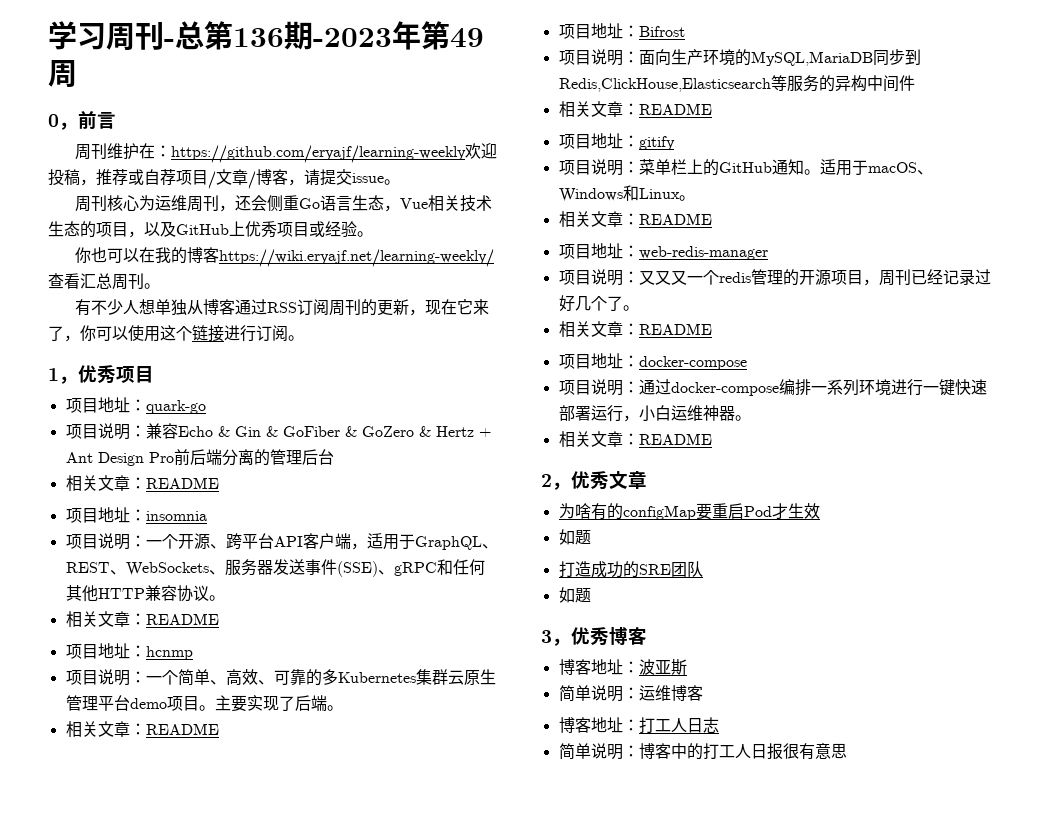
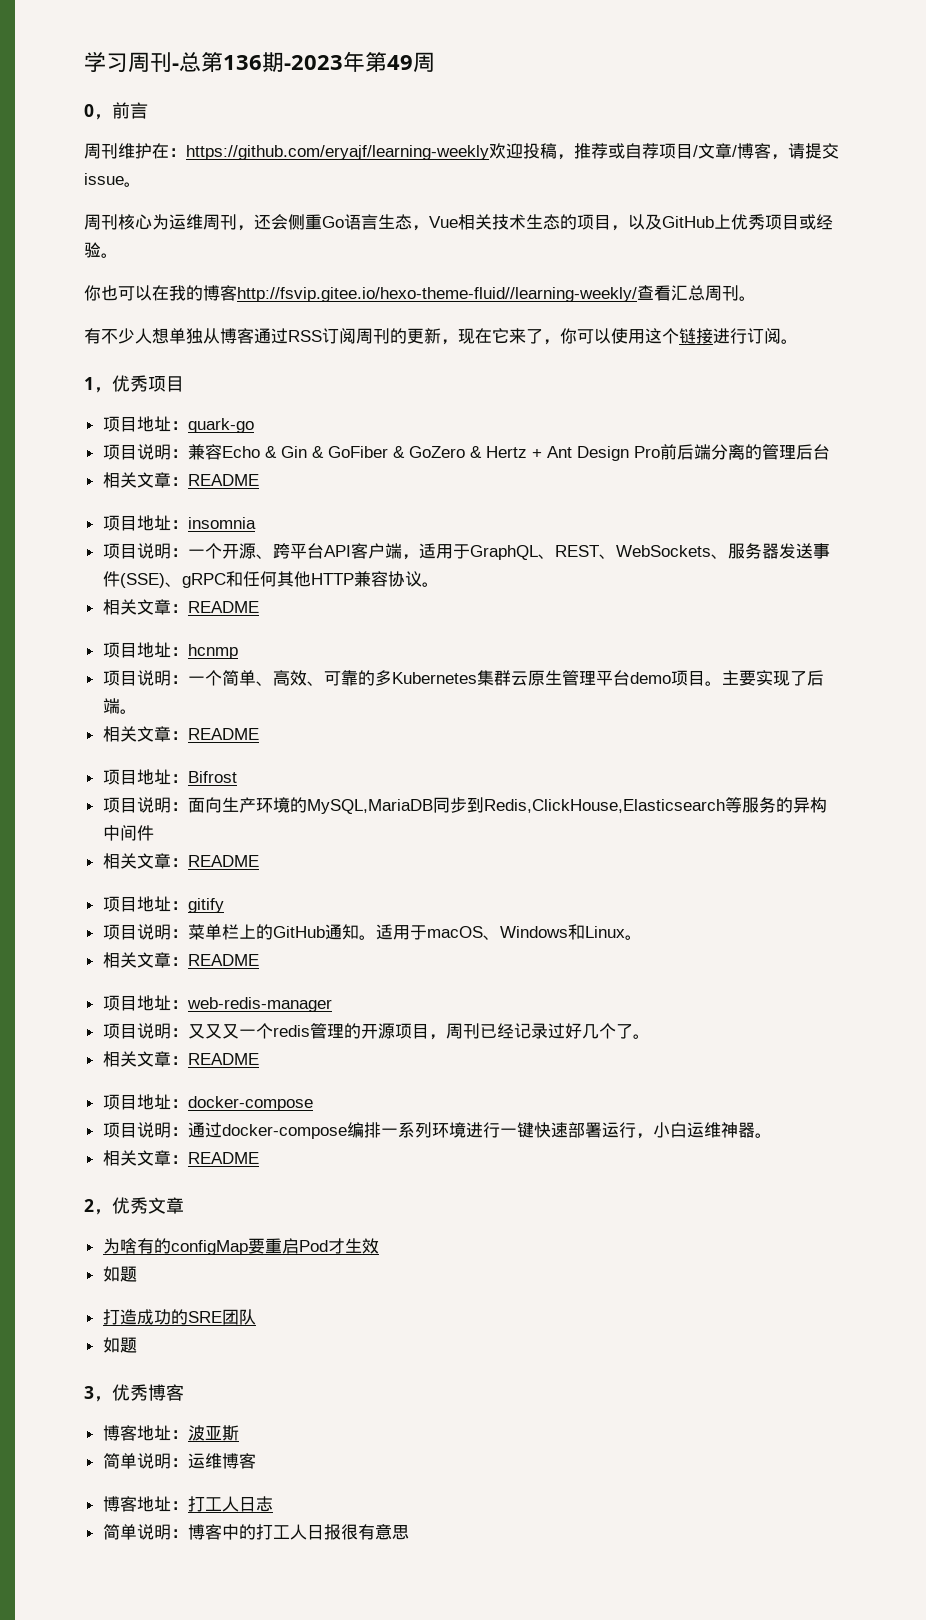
[218,249,494,267] https://wiki.eryajf.net/learning-weekly/ -> [237,287,637,302] http://fsvip.gitee.io/hexo-theme-fluid//learning-weekly/

